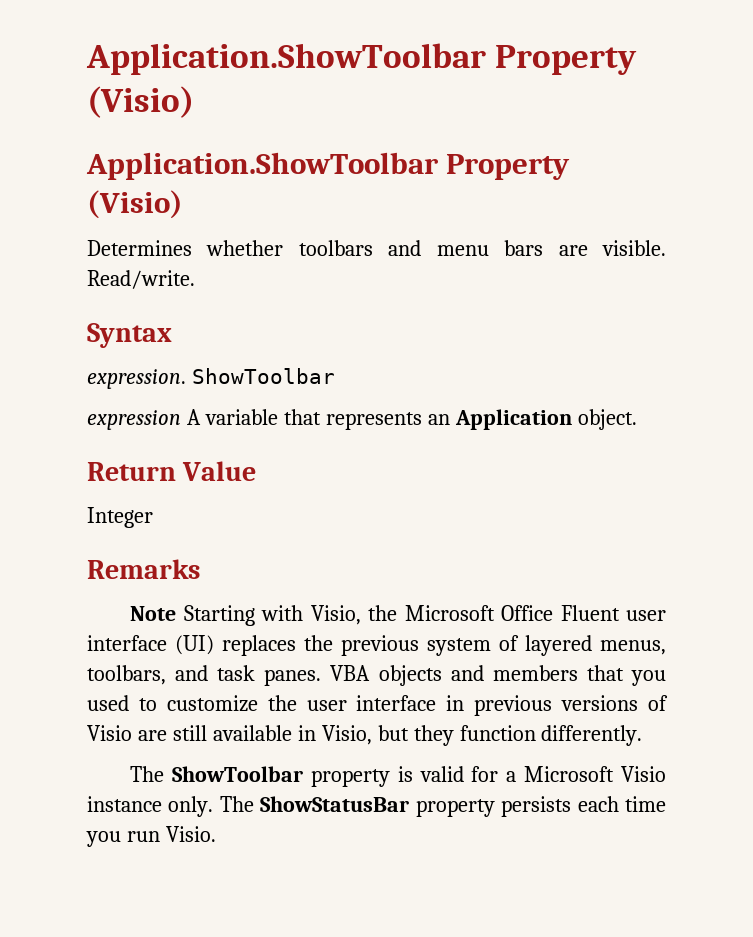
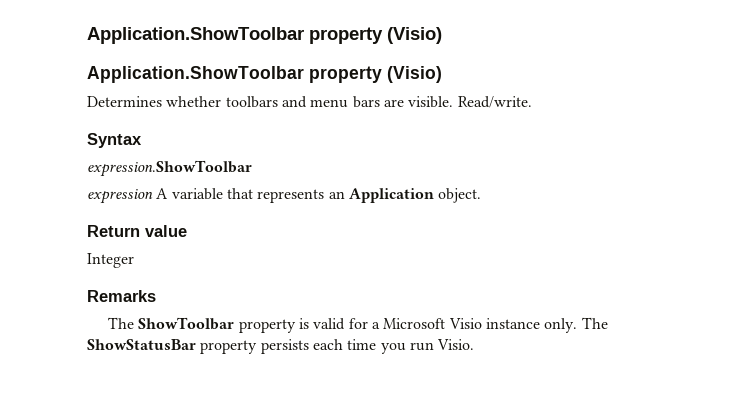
[86,43,638,75] Application.ShowToolbar Property -> [87,27,383,44] Application.ShowToolbar property
[446,154,571,180] Property -> [309,66,382,83] property
[87,368,335,389] expression. ShowToolbar -> [87,160,252,177] expression.ShowToolbar
[182,461,257,481] Value -> [145,225,187,237] value
[130,605,667,626] [87,635,666,656] [87,665,666,686] [87,695,669,716] [87,725,643,746] // Note Starting with Visio, the Microsoft Office Fluent user interface (UI) replaces the previous system of layered menus, toolbars, and task panes. VBA objects and members that you used to customize the user interface in previous versions of Visio are still available in Visio, but they function differently. -> (156, 296) none

